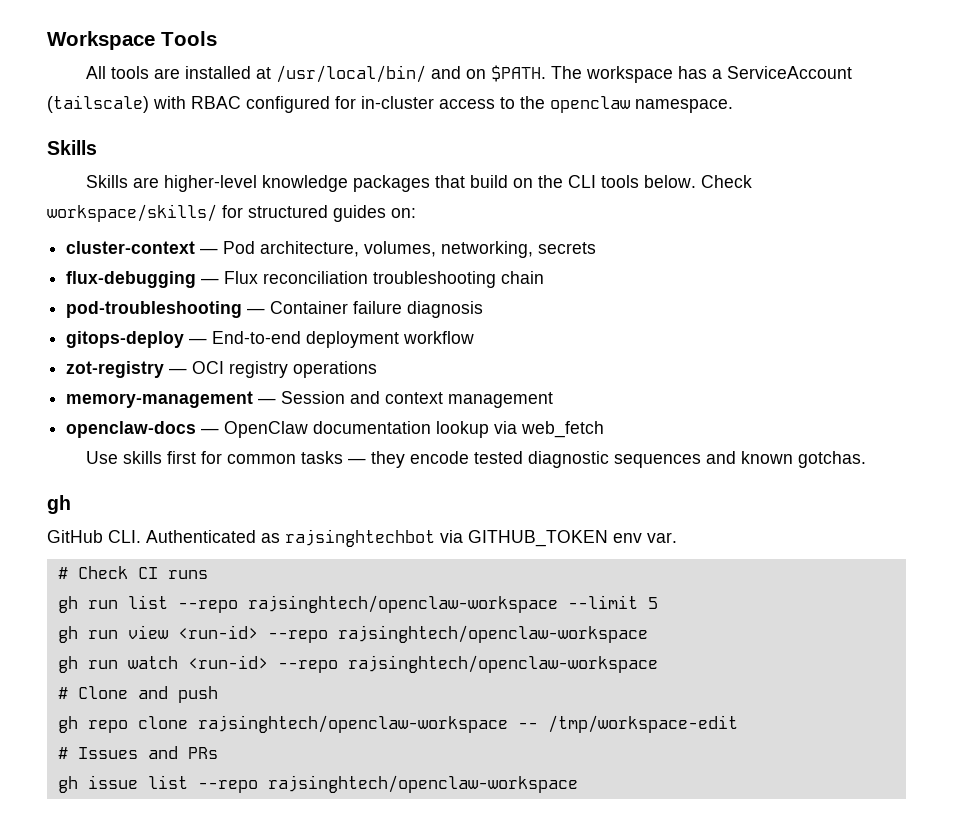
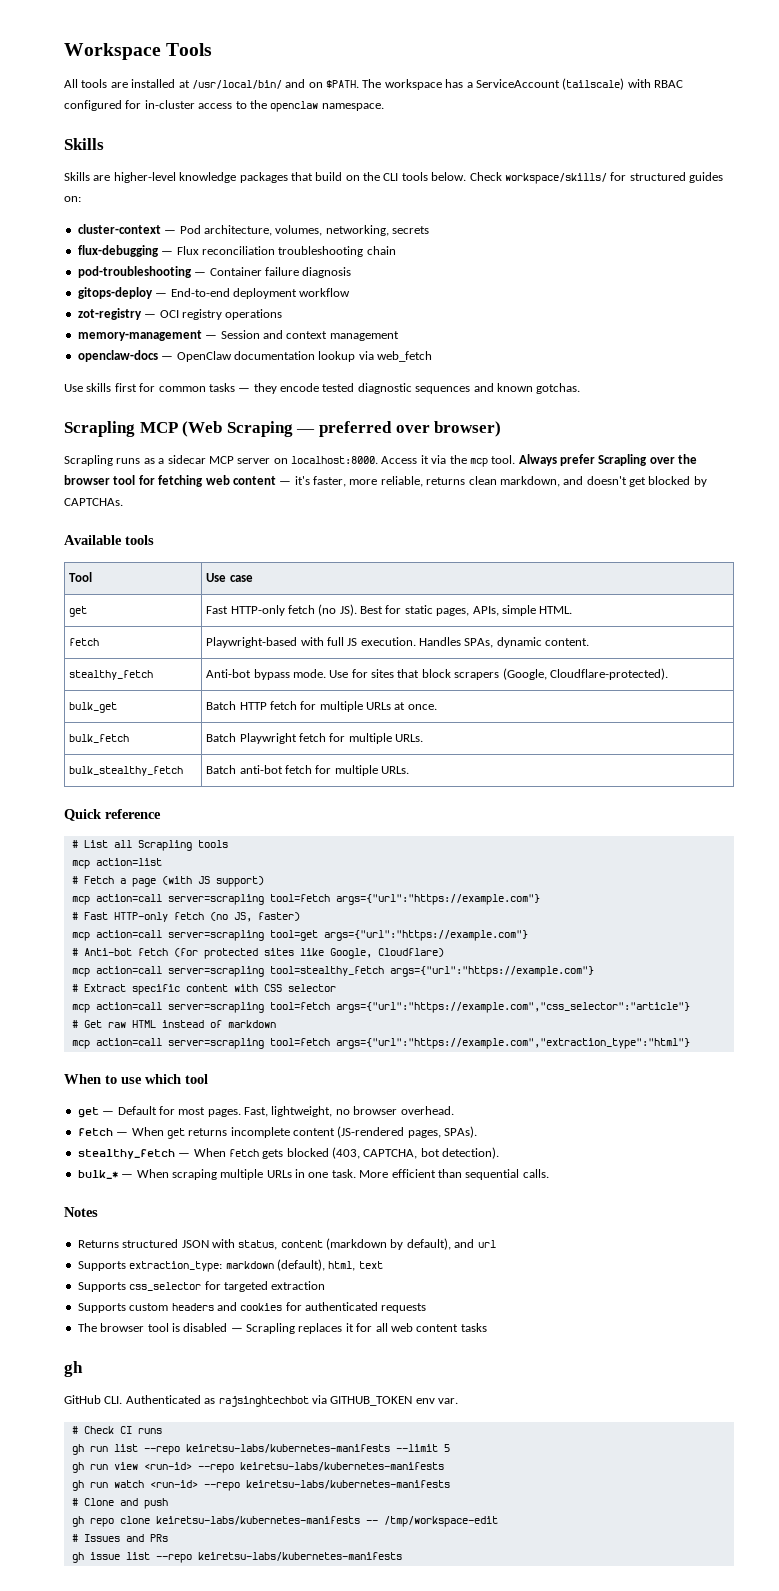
(866, 459) none -> [64,421,502,437] [64,454,698,467] [64,475,707,487] [64,498,123,506] [64,535,154,545] [69,572,93,582] [206,573,253,582] [69,606,88,617] [206,604,573,616] [69,638,100,646] [206,637,590,648] [69,670,154,680] [206,668,668,680] [69,702,118,713] [206,701,437,712] [69,734,130,743] [206,733,424,744] [69,766,184,776] [206,765,410,776] [64,809,161,821] [71,840,228,851] [71,858,162,869] [71,876,264,887] [71,894,540,905] [71,912,300,922] [71,930,528,941] [71,948,444,959] [71,966,594,977] [71,984,336,995] [71,1002,690,1013] [71,1020,276,1028] [71,1038,690,1049] [64,1074,208,1084] [77,1106,454,1118] [77,1126,478,1139] [77,1147,500,1159] [77,1169,549,1180] [64,1207,98,1217] [77,1238,496,1250] [77,1259,383,1272] [77,1281,326,1292] [77,1302,427,1313] [77,1323,487,1334] // Scrapling MCP (Web Scraping — preferred over browser) // Scrapling runs as a sidecar MCP server on localhost:8000. Access it via the mcp tool. Always prefer Scrapling over the browser tool for fetching web content — it's faster, more reliable, returns clean markdown, and doesn't get blocked by CAPTCHAs. // Available tools // Tool | Use case // get | Fast HTTP-only fetch (no JS). Best for static pages, APIs, simple HTML. // fetch | Playwright-based with full JS execution. Handles SPAs, dynamic content. // stealthy_fetch | Anti-bot bypass mode. Use for sites that block scrapers (Google, Cloudflare-protected). // bulk_get | Batch HTTP fetch for multiple URLs at once. // bulk_fetch | Batch Playwright fetch for multiple URLs. // bulk_stealthy_fetch | Batch anti-bot fetch for multiple URLs. // Quick reference // # List all Scrapling tools // mcp action=list // # Fetch a page (with JS support) // mcp action=call server=scrapling tool=fetch args={"url":"https://example.com"} // # Fast HTTP-only fetch (no JS, faster) // mcp action=call server=scrapling tool=get args={"url":"https://example.com"} // # Anti-bot fetch (for protected sites like Google, Cloudflare) // mcp action=call server=scrapling tool=stealthy_fetch args={"url":"https://example.com"} // # Extract specific content with CSS selector // mcp action=call server=scrapling tool=fetch args={"url":"https://example.com","css_selector":"article"} // # Get raw HTML instead of markdown // mcp action=call server=scrapling tool=fetch args={"url":"https://example.com","extraction_type":"html"} // When to use which tool // get — Default for most pages. Fast, lightweight, no browser overhead. // fetch — When get returns incomplete content (JS-rendered pages, SPAs). // stealthy_fetch — When fetch gets blocked (403, CAPTCHA, bot detection). // bulk_* — When scraping multiple URLs in one task. More efficient than sequential calls. // Notes // Returns structured JSON with status, content (markdown by default), and url // Supports extraction_type: markdown (default), html, text // Supports css_selector for targeted extraction // Supports custom headers and cookies for authenticated requests // The browser tool is disabled — Scrapling replaces it for all web content tasks
[247,595,558,613] rajsinghtech/openclaw-workspace -> [185,1444,390,1453] keiretsu-labs/kubernetes-manifests
[337,625,648,643] rajsinghtech/openclaw-workspace -> [239,1462,444,1471] keiretsu-labs/kubernetes-manifests
[347,655,658,673] rajsinghtech/openclaw-workspace -> [245,1480,450,1489] keiretsu-labs/kubernetes-manifests
[197,715,508,733] rajsinghtech/openclaw-workspace -> [155,1516,360,1525] keiretsu-labs/kubernetes-manifests
[267,775,578,793] rajsinghtech/openclaw-workspace -> [197,1552,402,1561] keiretsu-labs/kubernetes-manifests

